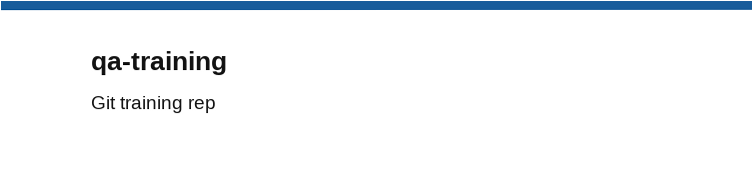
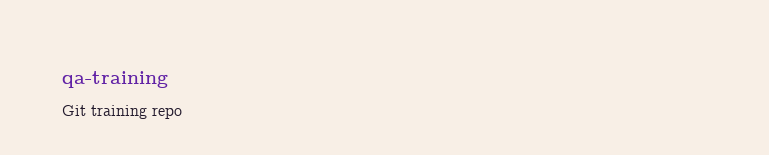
[188,98,218,114] rep -> [152,107,182,119] repo

